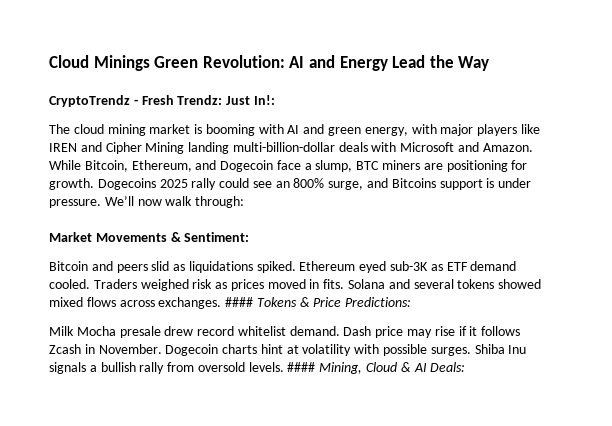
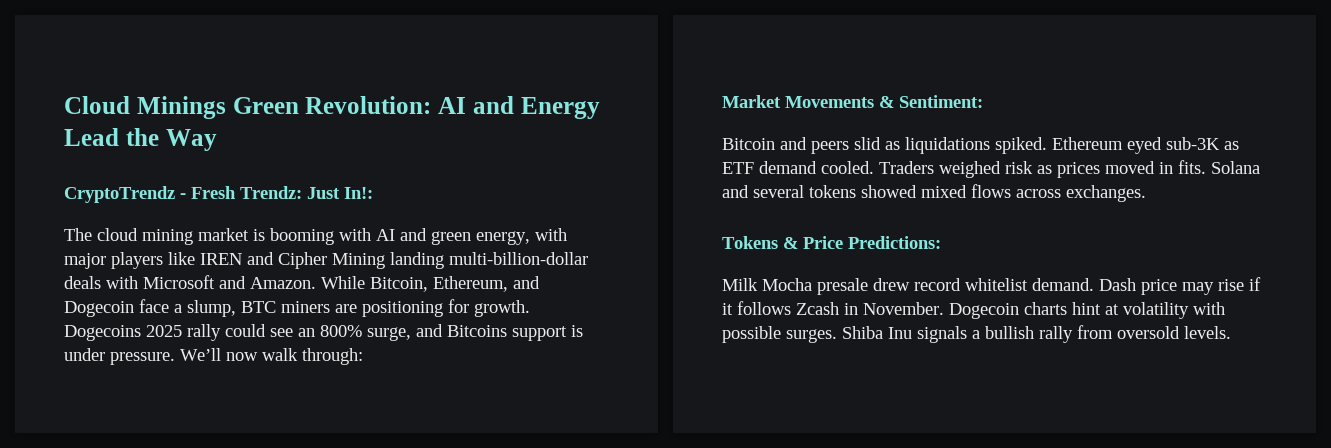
[225,297,254,307] #### -> (1146, 193) //
[287,362,466,374] #### Mining, Cloud & AI Deals: -> (1231, 332) none

